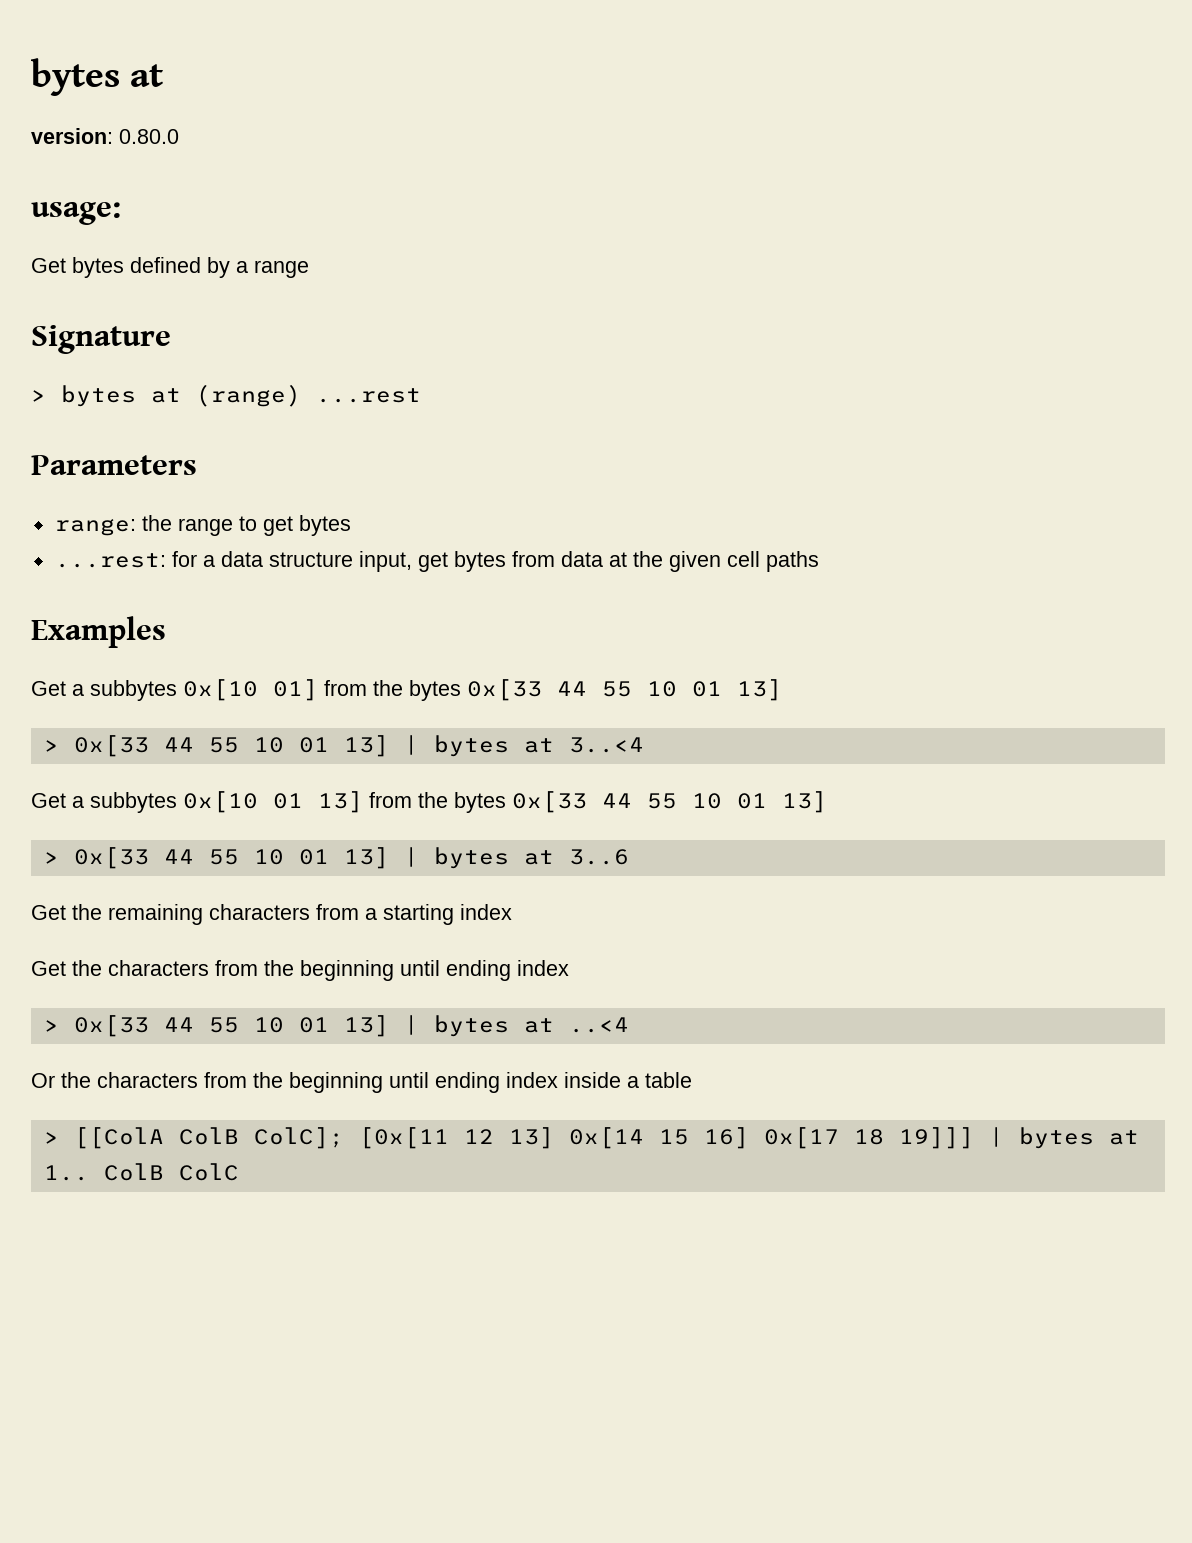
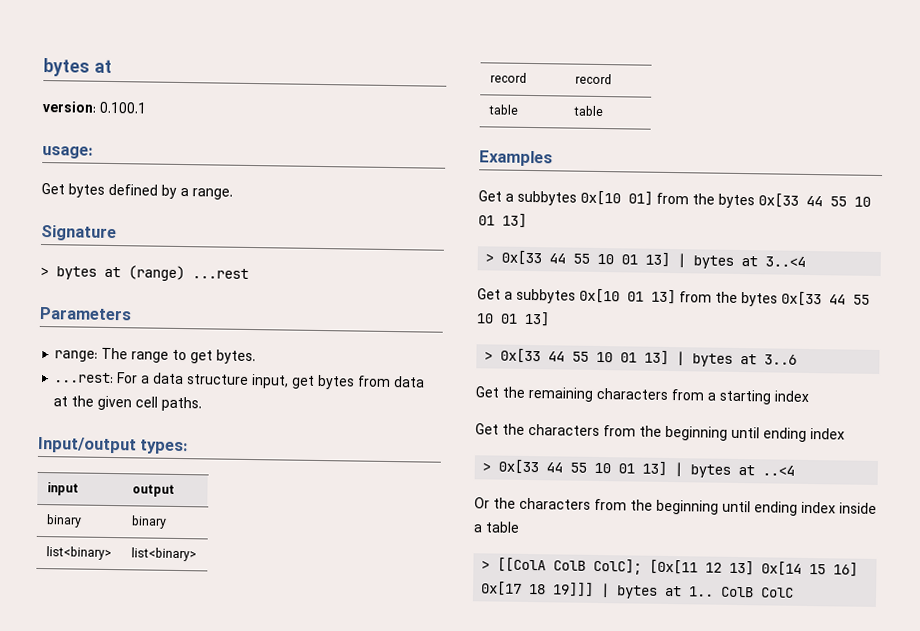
[119,129,179,144] 0.80.0 -> [99,101,147,114] 0.100.1
[254,260,309,278] range -> [192,188,233,200] range.
[141,515,172,531] the -> [101,347,129,360] The
[298,515,351,536] bytes -> [216,349,257,365] bytes.
[171,551,197,567] for -> [116,372,139,384] For
[765,551,819,572] paths -> [161,396,203,412] [38,436,189,455] [46,482,79,496] [131,484,175,497] [45,514,82,528] [130,515,167,529] [45,546,112,561] [130,547,197,562] [489,72,527,83] [574,73,612,85] [487,104,519,115] [572,105,604,117] paths. // Input/output types: // input | output // binary | binary // list<binary> | list<binary> // record | record // table | table

